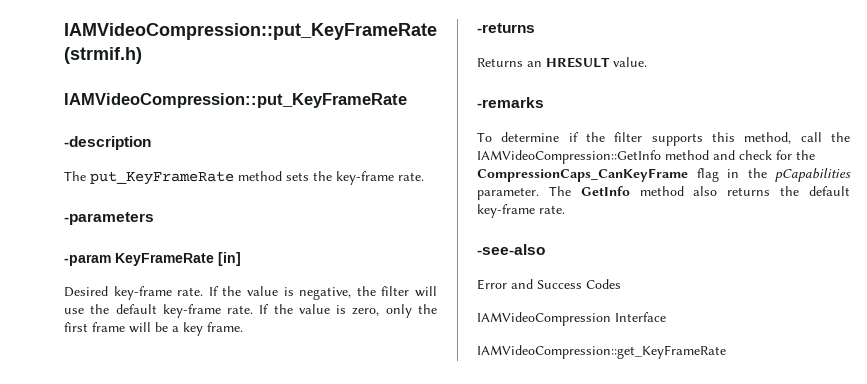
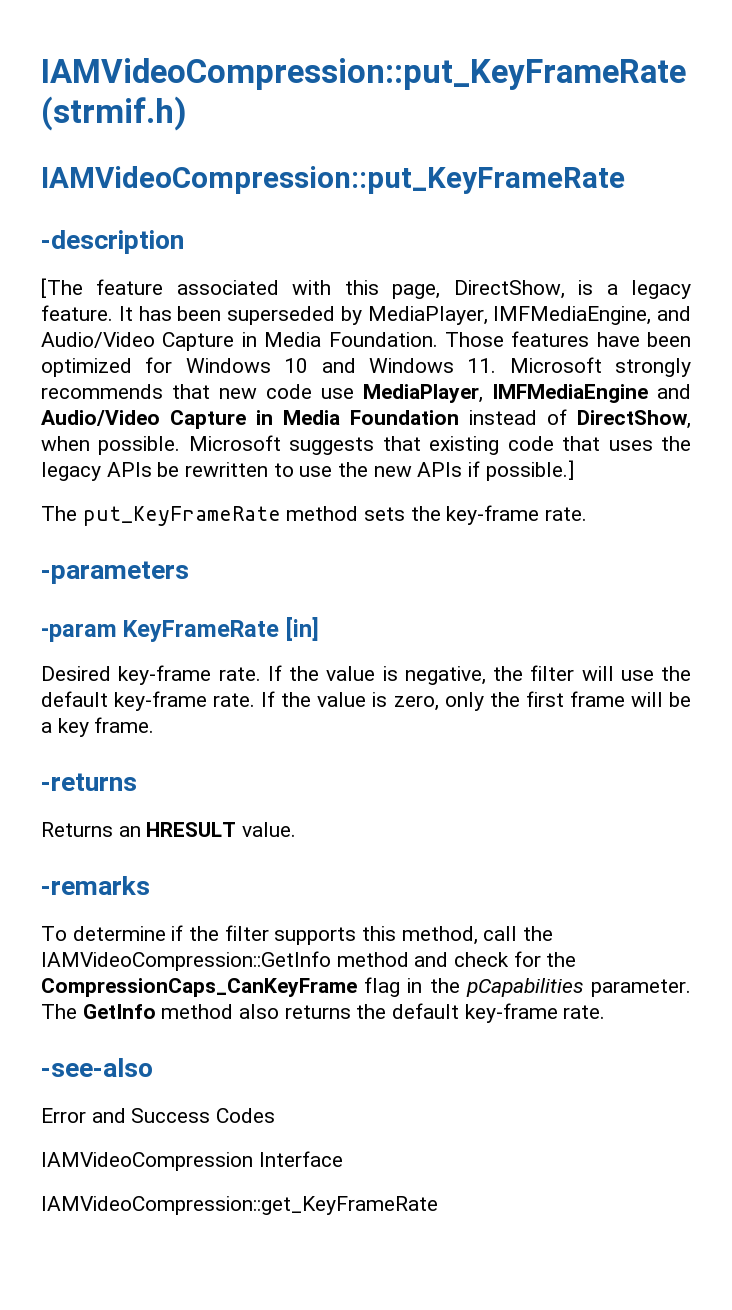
(151, 143) none -> [41,278,692,299] [41,305,691,325] [41,331,691,351] [41,357,691,377] [41,384,691,403] [41,409,691,429] [41,435,692,455] [41,460,574,481] // [The feature associated with this page, DirectShow, is a legacy feature. It has been superseded by MediaPlayer, IMFMediaEngine, and Audio/Video Capture in Media Foundation. Those features have been optimized for Windows 10 and Windows 11. Microsoft strongly recommends that new code use MediaPlayer, IMFMediaEngine and Audio/Video Capture in Media Foundation instead of DirectShow, when possible. Microsoft suggests that existing code that uses the legacy APIs be rewritten to use the new APIs if possible.]

